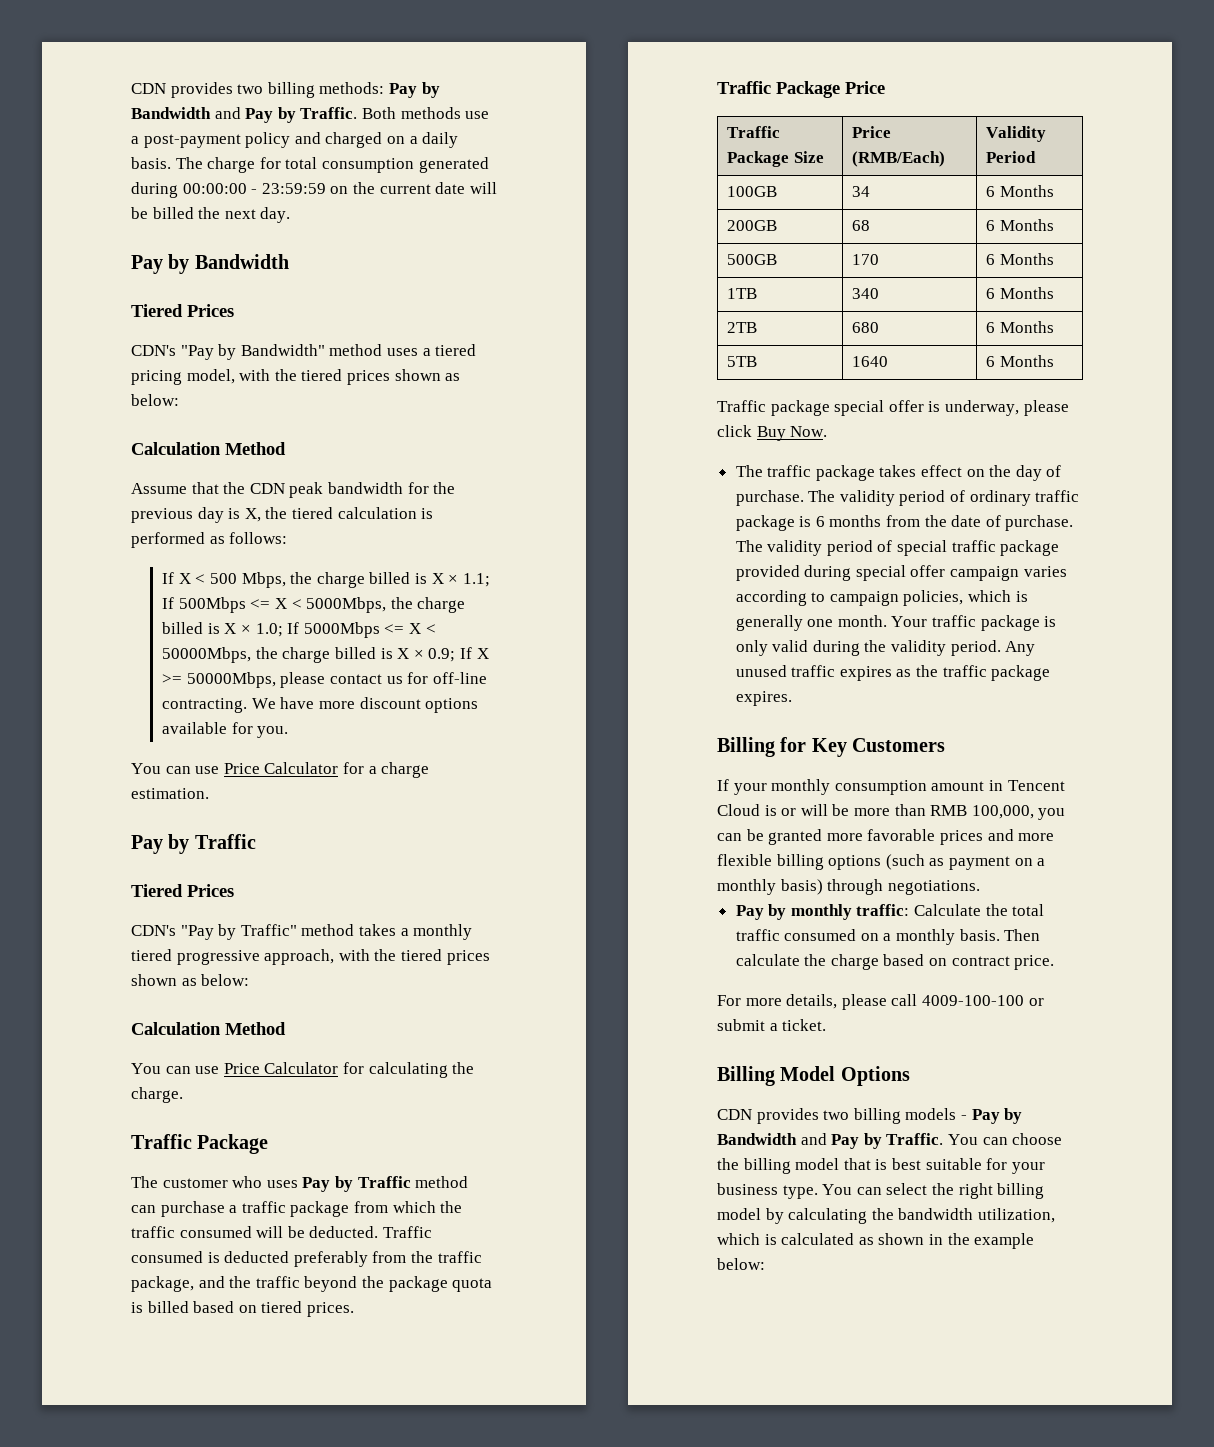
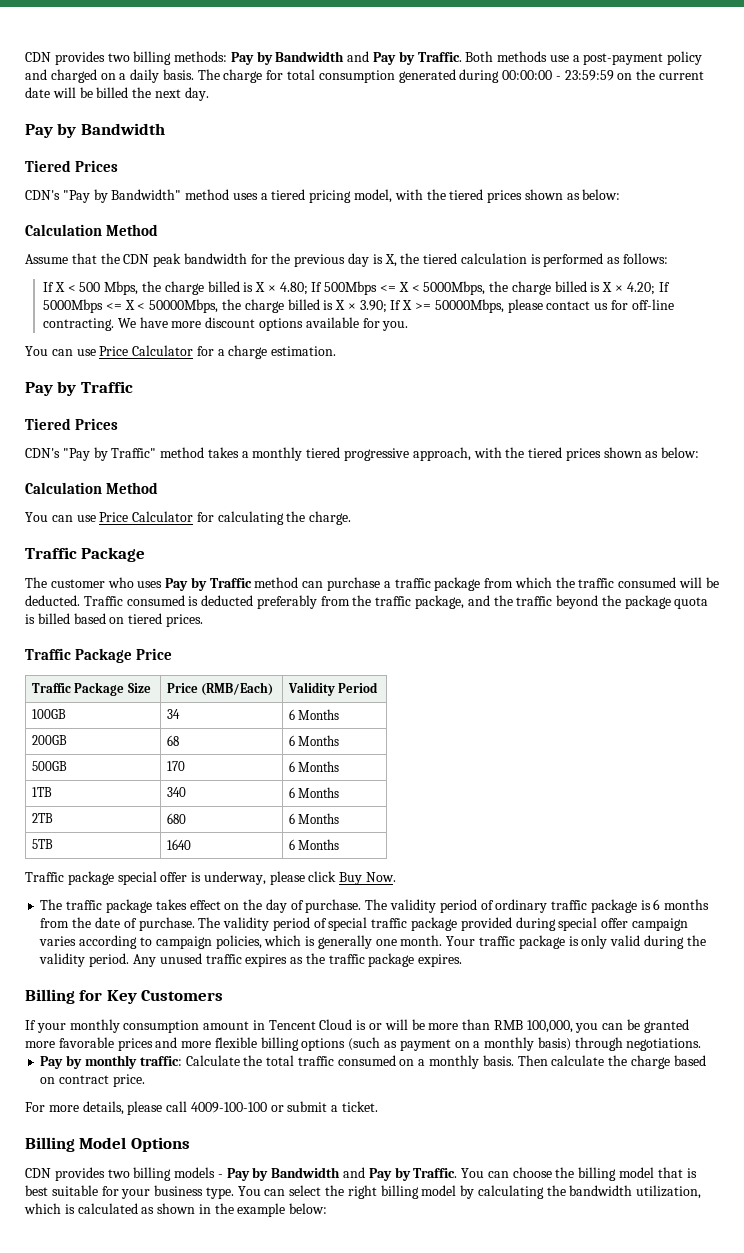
[462,573,490,587] 1.1; -> [279,282,308,295] 4.80;
[255,623,283,637] 1.0; -> [626,282,655,295] 4.20;
[428,648,456,662] 0.9; -> [359,300,387,313] 3.90;

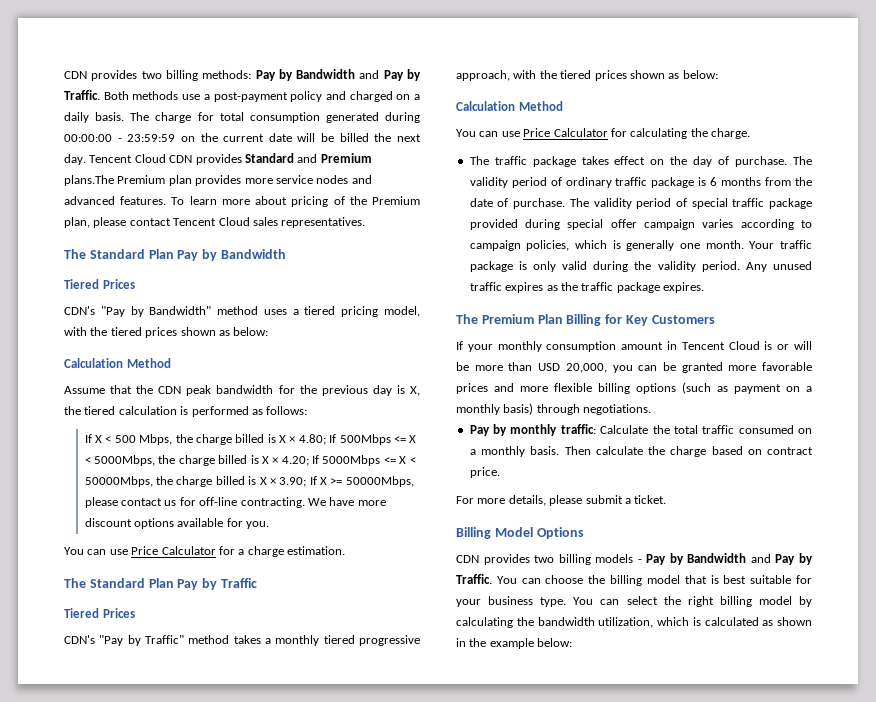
(209, 94) // -> [89,153,372,165] [64,175,372,186] [64,196,421,207] [64,217,366,228] [64,249,174,259] Tencent Cloud CDN provides Standard and Premium plans.The Premium plan provides more service nodes and advanced features. To learn more about pricing of the Premium plan, please contact Tencent Cloud sales representatives. // The Standard Plan
(337, 351) none -> [64,578,174,588] The Standard Plan
[25,547,146,562] [25,577,719,591] [25,595,709,609] [25,613,203,627] [25,648,173,663] [31,682,151,696] [166,682,274,696] [287,682,379,696] [31,709,66,719] [166,709,180,719] [288,709,340,720] [31,735,67,745] [166,735,179,746] [288,735,340,746] [31,761,67,771] [166,761,185,771] [288,761,340,772] [31,787,52,797] [166,787,186,797] [288,787,340,798] [31,813,53,823] [166,813,186,824] [288,813,340,824] [31,839,53,849] [166,839,191,850] [288,839,340,850] [25,871,397,885] // Traffic Package // The customer who uses Pay by Traffic method can purchase a traffic package from which the traffic consumed will be deducted. Traffic consumed is deducted preferably from the traffic package, and the traffic beyond the package quota is billed based on tiered prices. // Traffic Package Price // Traffic Package Size | Price (RMB/Each) | Validity Period // 100GB | 34 | 6 Months // 200GB | 68 | 6 Months // 500GB | 170 | 6 Months // 1TB | 340 | 6 Months // 2TB | 680 | 6 Months // 5TB | 1640 | 6 Months // Traffic package special offer is underway, please click Buy Now. -> (750, 133) none
(463, 960) none -> [456,314,563,324] The Premium Plan
[493,1020,573,1033] RMB 100,000, -> [538,363,607,373] USD 20,000,
[166,1101,284,1113] call 4009-100-100 or -> (583, 500) none

